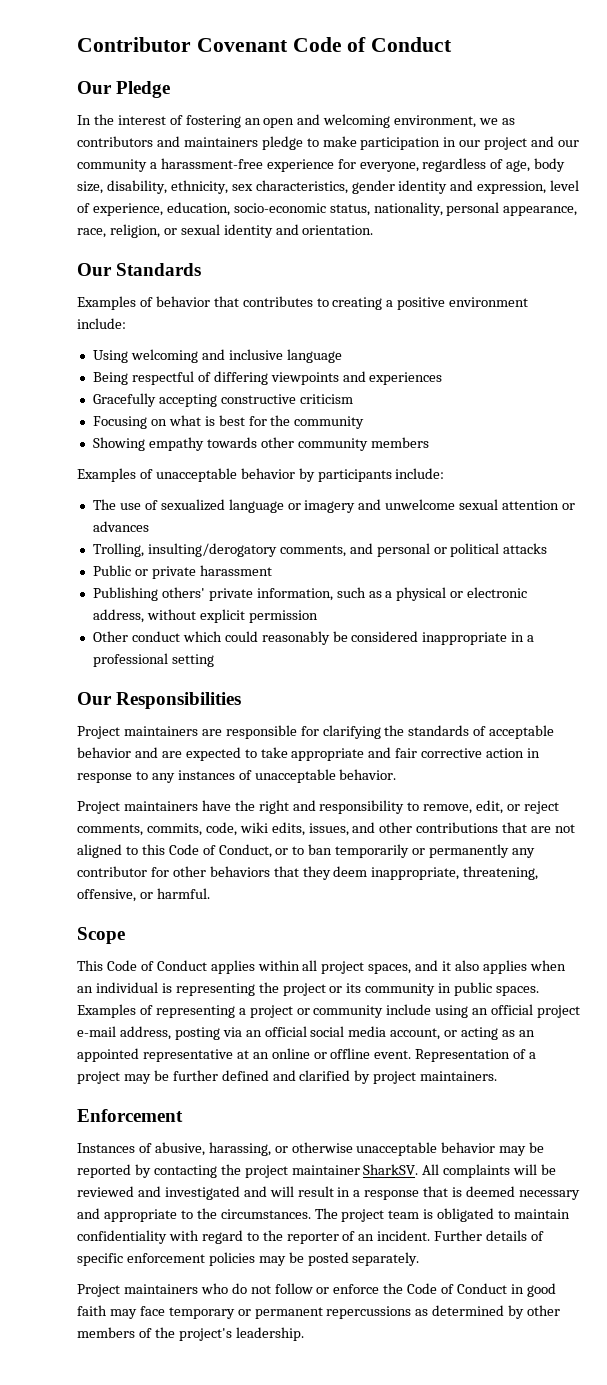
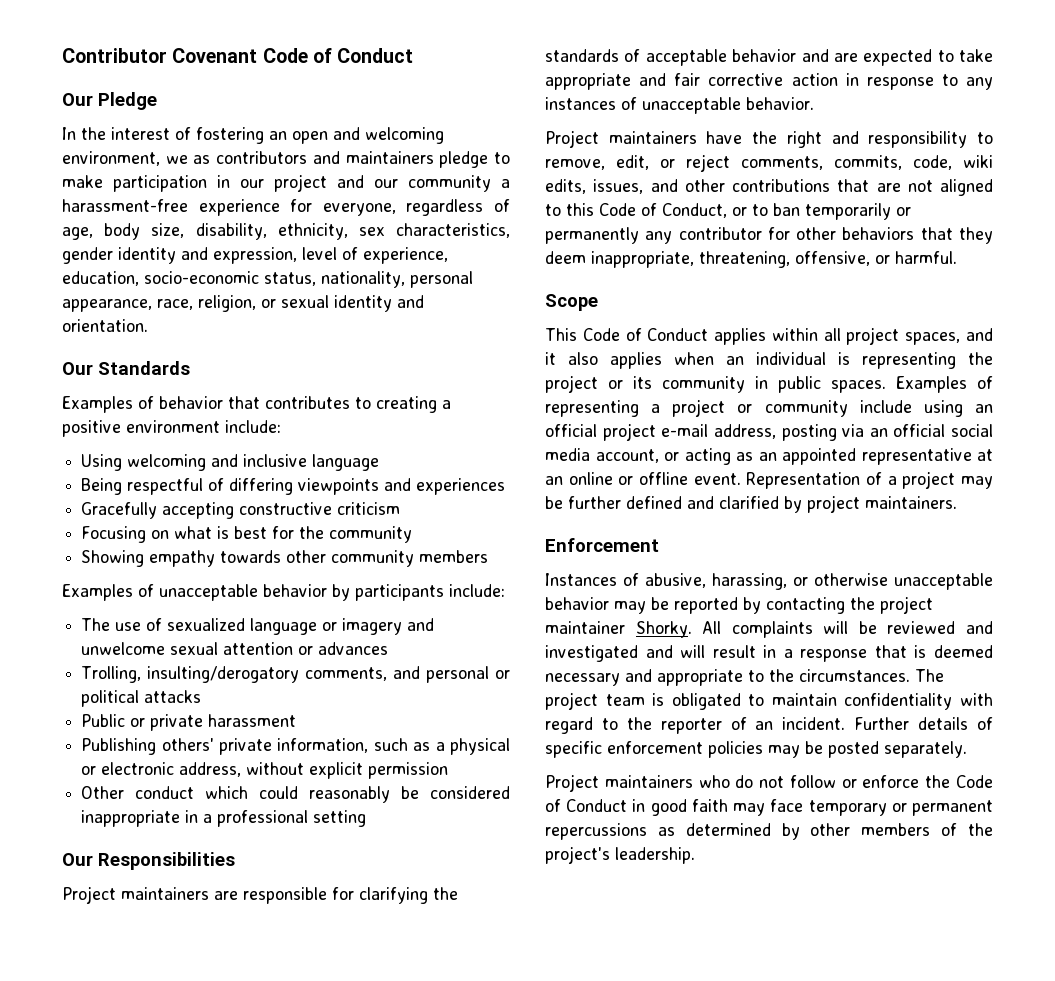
[363,1164,419,1175] SharkSV. -> [635,621,692,638] Shorky.

